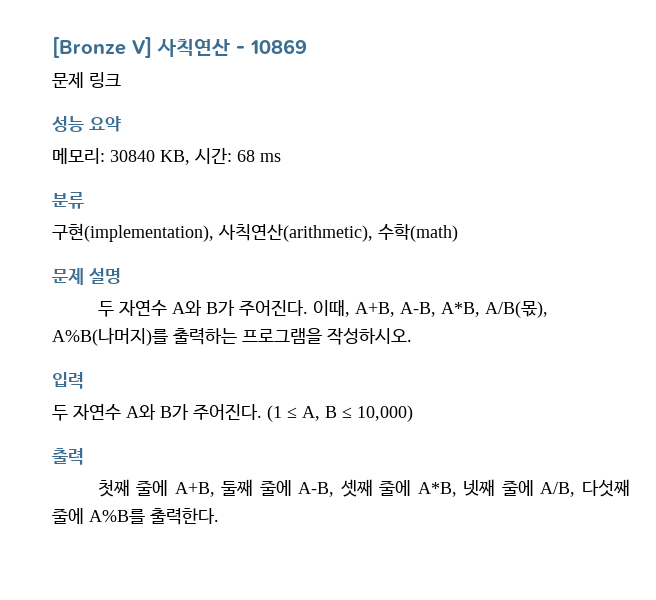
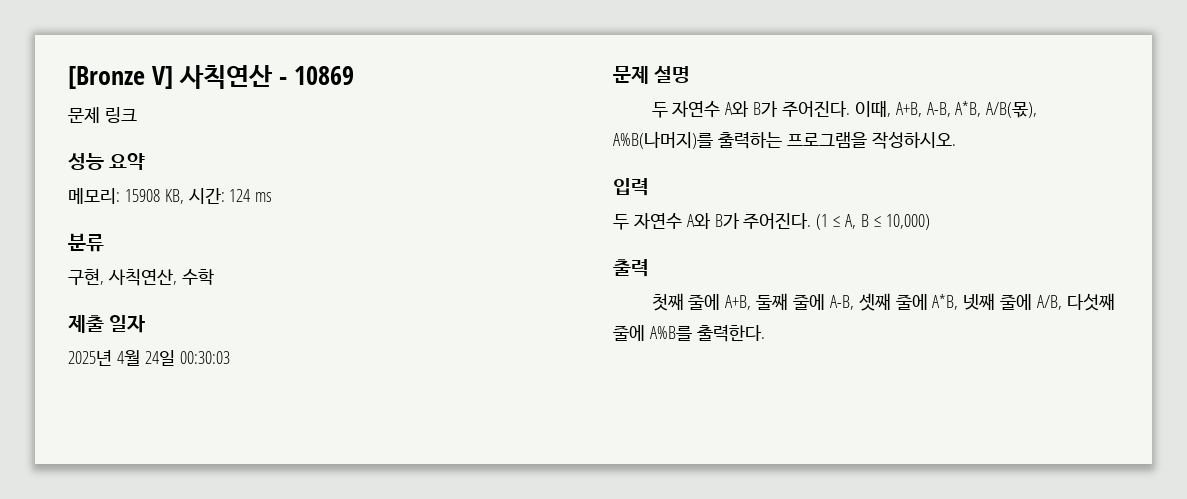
[110,150,155,162] 30840 -> [124,189,160,202] 15908
[237,150,255,162] 68 -> [229,189,251,202] 124
[52,223,458,242] 구현(implementation), 사칙연산(arithmetic), 수학(math) -> [68,268,214,286] [68,315,146,333] [68,350,230,366] 구현, 사칙연산, 수학 // 제출 일자 // 2025년 4월 24일 00:30:03

